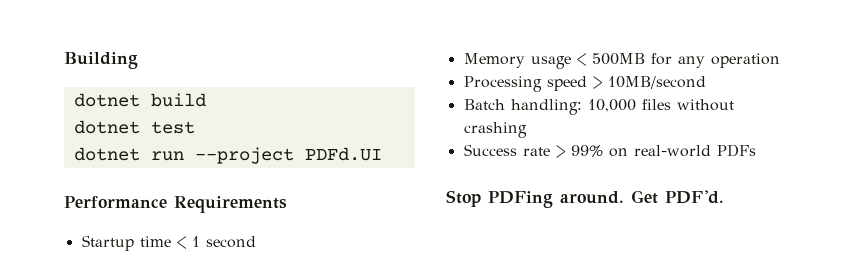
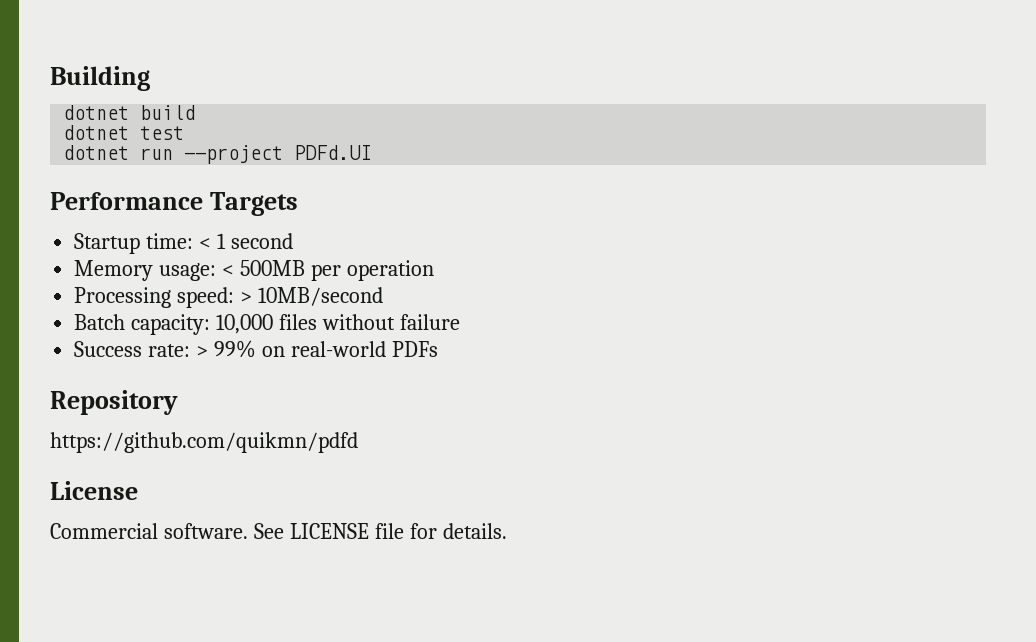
[174,196,287,213] Requirements -> [209,192,298,216] Targets
[139,236,171,247] time -> [146,233,194,249] time:
[530,56,571,69] usage -> [159,263,217,281] usage:
[650,53,705,68] for any -> [310,264,341,281] per
[546,76,587,91] speed -> [177,287,235,308] speed:
[510,99,582,115] handling: -> [131,314,211,335] capacity:
[463,122,527,138] crashing -> [399,314,460,330] failure
[522,147,550,156] rate -> [148,344,191,357] rate:
[446,190,724,208] Stop PDFing around. Get PDF'd. -> [50,390,178,415] [50,432,358,453] [50,481,138,500] [50,523,507,539] Repository // https://github.com/quikmn/pdfd // License // Commercial software. See LICENSE file for details.

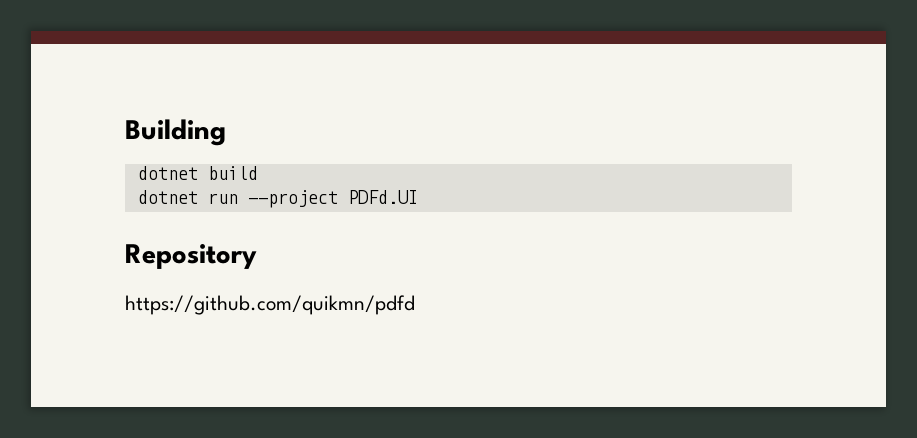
[63,125,185,140] // dotnet test -> (258, 173) none
[50,192,298,216] [74,233,293,254] [74,260,434,281] [74,287,384,308] [74,314,460,335] [74,340,438,358] [50,390,178,415] [50,432,358,453] [50,481,138,500] [50,523,507,539] Performance Targets // Startup time: < 1 second // Memory usage: < 500MB per operation // Processing speed: > 10MB/second // Batch capacity: 10,000 files without failure // Success rate: > 99% on real-world PDFs // Repository // https://github.com/quikmn/pdfd // License // Commercial software. See LICENSE file for details. -> [125,244,257,269] [125,295,415,315] Repository // https://github.com/quikmn/pdfd

